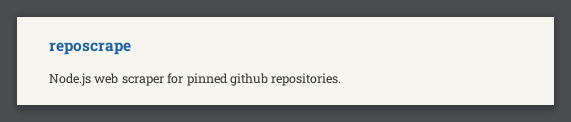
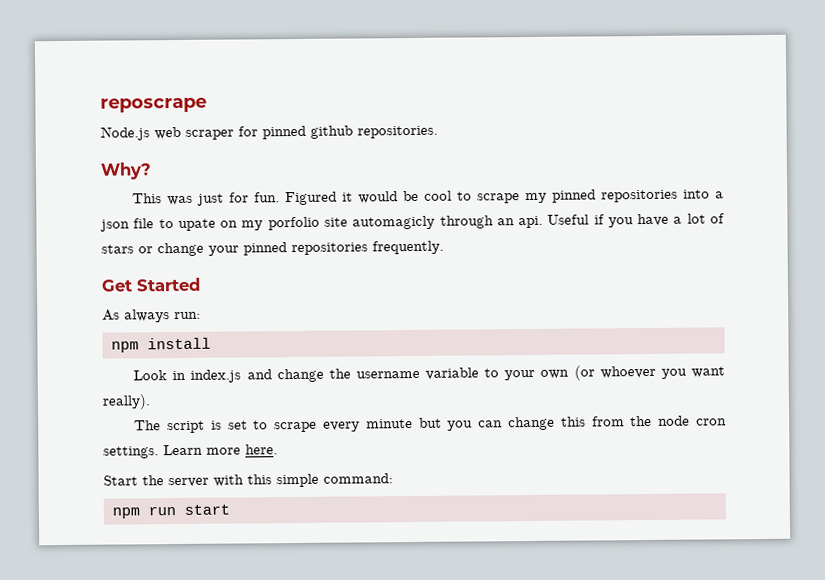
(342, 79) none -> [100,162,152,180] [132,189,724,206] [100,213,726,232] [101,240,444,257] [101,277,200,292] [102,309,201,323] [110,337,211,353] [133,365,725,383] [102,394,151,410] [134,415,727,434] [103,444,278,459] [103,473,393,488] [111,504,230,519] // Why? // This was just for fun. Figured it would be cool to scrape my pinned repositories into a json file to upate on my porfolio site automagicly through an api. Useful if you have a lot of stars or change your pinned repositories frequently. // Get Started // As always run: // npm install // Look in index.js and change the username variable to your own (or whoever you want really). // The script is set to scrape every minute but you can change this from the node cron settings. Learn more here. // Start the server with this simple command: // npm run start

